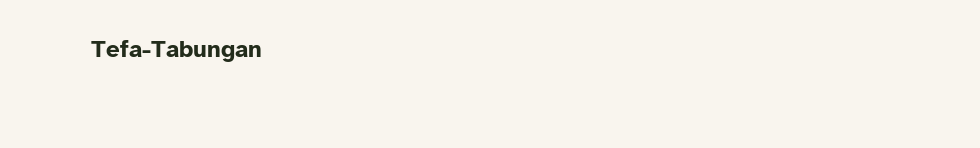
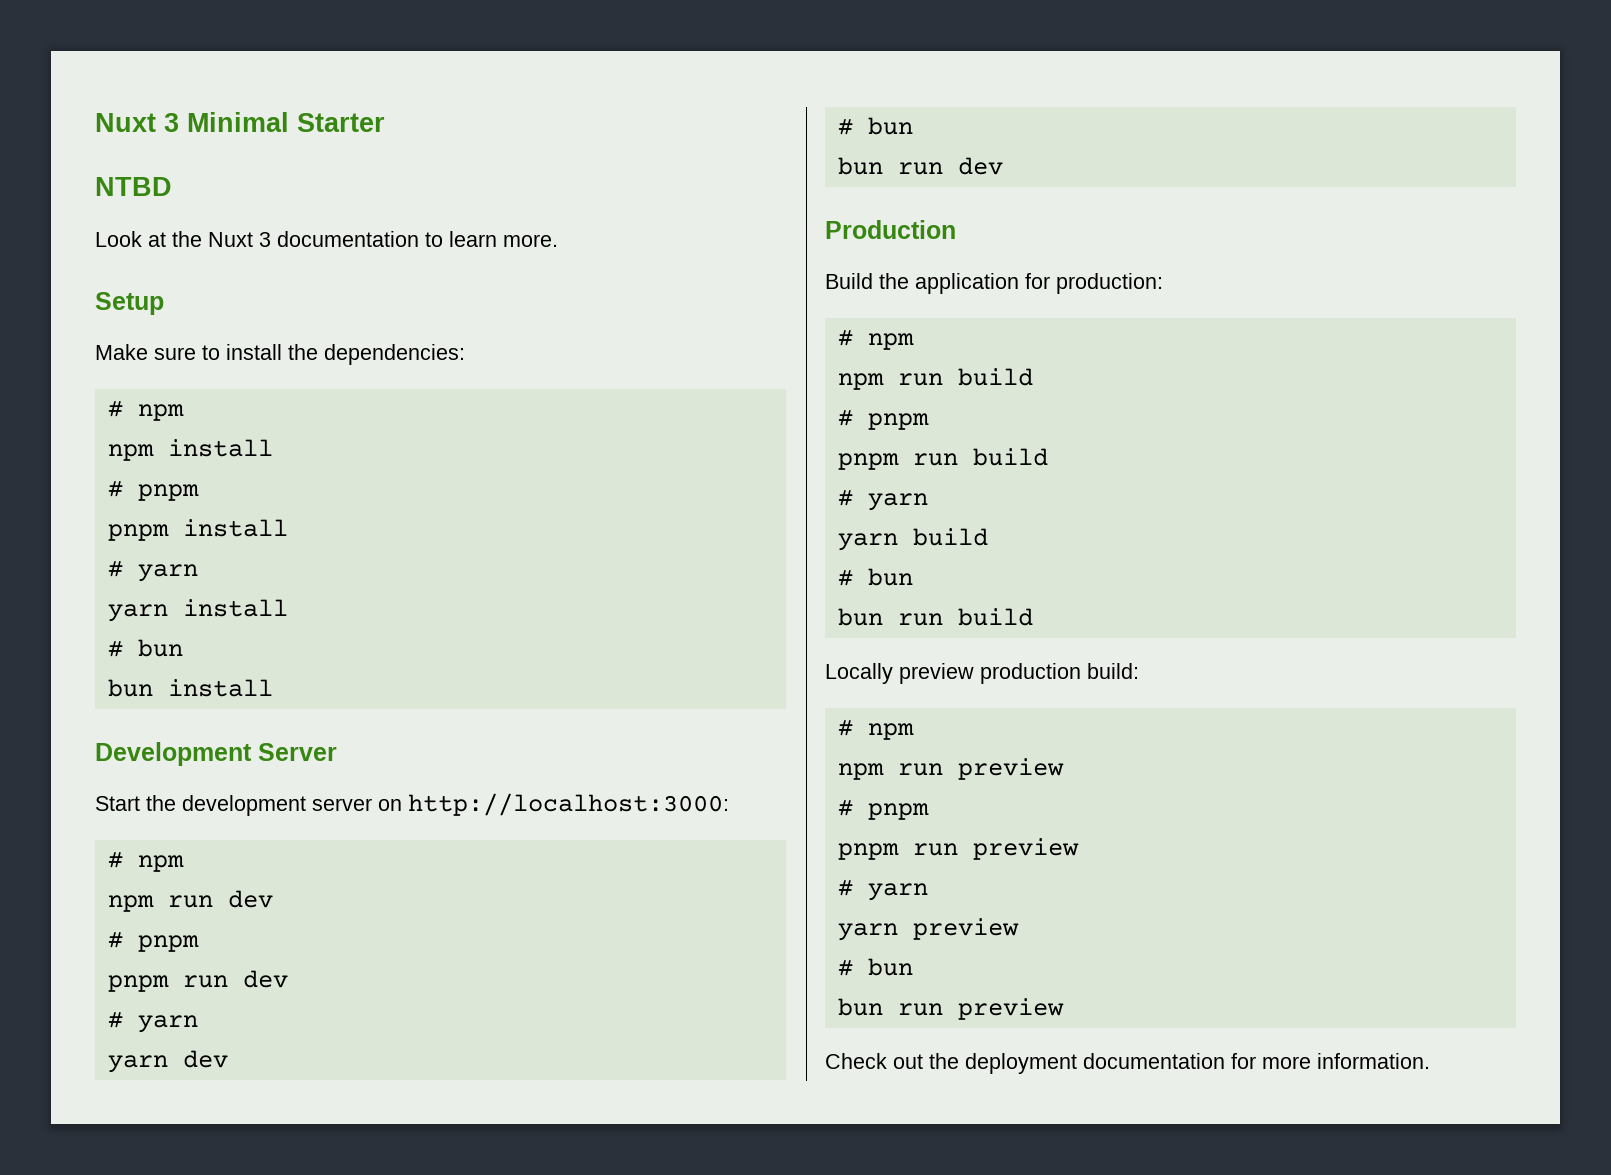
[91,40,262,62] Tefa-Tabungan -> [95,112,385,132] [95,177,172,196] [95,231,558,247] [95,292,164,315] [95,344,465,365] [107,400,184,421] [107,439,273,461] [107,480,199,501] [107,519,288,541] [107,560,198,582] [107,599,288,622] [107,639,183,657] [107,679,273,697] [95,742,337,766] [95,793,729,816] [107,851,184,872] [107,890,273,912] [107,931,199,952] [107,970,288,992] [107,1011,198,1033] [107,1050,228,1073] [837,117,913,135] [837,157,1003,175] [825,220,956,239] [825,273,1163,294] [837,329,914,350] [837,368,1033,390] [837,409,929,430] [837,448,1048,470] [837,489,928,511] [837,528,988,551] [837,568,913,586] [837,608,1033,626] [825,663,1139,684] [837,719,914,740] [837,758,1064,780] [837,799,929,820] [837,838,1079,860] [837,879,928,901] [837,918,1019,941] [837,958,913,976] [837,998,1064,1020] [825,1053,1430,1074] Nuxt 3 Minimal Starter // NTBD // Look at the Nuxt 3 documentation to learn more. // Setup // Make sure to install the dependencies: // # npm // npm install // # pnpm // pnpm install // # yarn // yarn install // # bun // bun install // Development Server // Start the development server on http://localhost:3000: // # npm // npm run dev // # pnpm // pnpm run dev // # yarn // yarn dev // # bun // bun run dev // Production // Build the application for production: // # npm // npm run build // # pnpm // pnpm run build // # yarn // yarn build // # bun // bun run build // Locally preview production build: // # npm // npm run preview // # pnpm // pnpm run preview // # yarn // yarn preview // # bun // bun run preview // Check out the deployment documentation for more information.

